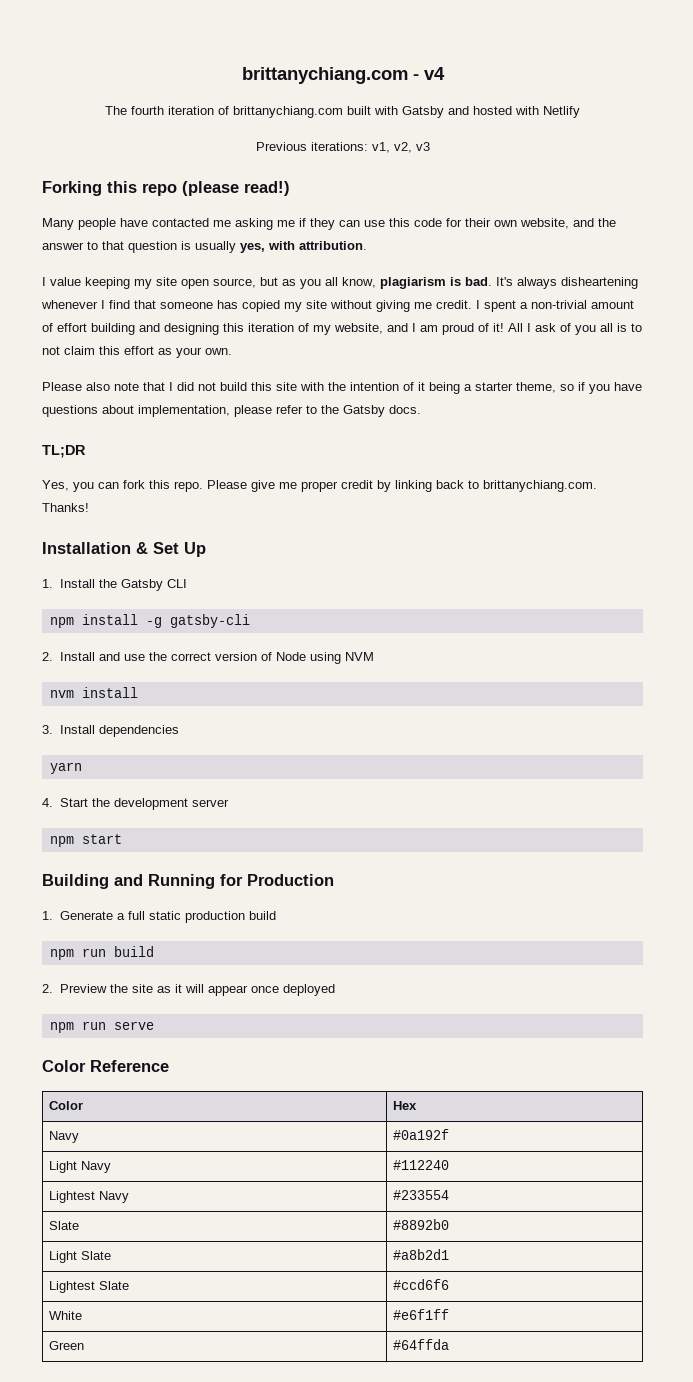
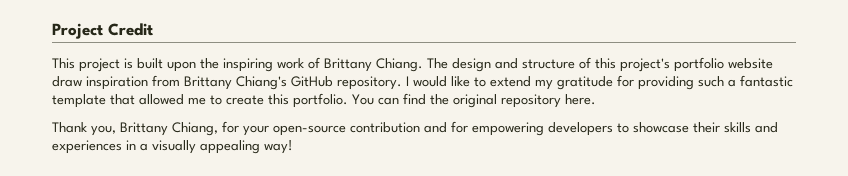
[241,67,445,84] [105,106,580,118] [255,142,430,153] [42,181,290,196] [42,218,616,230] [42,241,367,253] [42,277,638,289] [41,300,634,312] [42,323,642,335] [42,346,232,358] [42,382,642,394] [42,405,421,417] [42,445,86,458] [42,480,597,492] [42,503,89,512] [42,542,206,557] [42,579,187,591] [49,614,250,628] [42,652,374,664] [49,687,138,698] [42,725,179,737] [49,762,82,774] [42,798,229,810] [49,834,122,847] [42,874,334,889] [42,911,276,923] [49,946,154,960] [42,984,335,996] [49,1021,154,1033] [42,1060,169,1072] [48,1101,83,1110] [392,1101,417,1110] [48,1131,79,1143] [392,1129,449,1140] [48,1161,111,1173] [392,1160,449,1170] [48,1191,129,1203] [392,1190,449,1200] [48,1221,79,1230] [392,1219,449,1230] [48,1251,111,1263] [392,1249,449,1260] [48,1281,129,1293] [392,1279,449,1290] [48,1311,82,1320] [392,1309,449,1320] [48,1341,84,1350] [392,1339,449,1350] brittanychiang.com - v4 // The fourth iteration of brittanychiang.com built with Gatsby and hosted with Netlify // Previous iterations: v1, v2, v3 // Forking this repo (please read!) // Many people have contacted me asking me if they can use this code for their own website, and the answer to that question is usually yes, with attribution. // I value keeping my site open source, but as you all know, plagiarism is bad. It's always disheartening whenever I find that someone has copied my site without giving me credit. I spent a non-trivial amount of effort building and designing this iteration of my website, and I am proud of it! All I ask of you all is to not claim this effort as your own. // Please also note that I did not build this site with the intention of it being a starter theme, so if you have questions about implementation, please refer to the Gatsby docs. // TL;DR // Yes, you can fork this repo. Please give me proper credit by linking back to brittanychiang.com. Thanks! // Installation & Set Up // 1. Install the Gatsby CLI // npm install -g gatsby-cli // 2. Install and use the correct version of Node using NVM // nvm install // 3. Install dependencies // yarn // 4. Start the development server // npm start // Building and Running for Production // 1. Generate a full static production build // npm run build // 2. Preview the site as it will appear once deployed // npm run serve // Color Reference // Color | Hex // Navy | #0a192f // Light Navy | #112240 // Lightest Navy | #233554 // Slate | #8892b0 // Light Slate | #a8b2d1 // Lightest Slate | #ccd6f6 // White | #e6f1ff // Green | #64ffda -> [52,23,153,39] [52,57,773,72] [52,75,793,90] [52,93,596,108] [52,121,778,136] [52,140,293,154] Project Credit // This project is built upon the inspiring work of Brittany Chiang. The design and structure of this project's portfolio website draw inspiration from Brittany Chiang's GitHub repository. I would like to extend my gratitude for providing such a fantastic template that allowed me to create this portfolio. You can find the original repository here. // Thank you, Brittany Chiang, for your open-source contribution and for empowering developers to showcase their skills and experiences in a visually appealing way!

